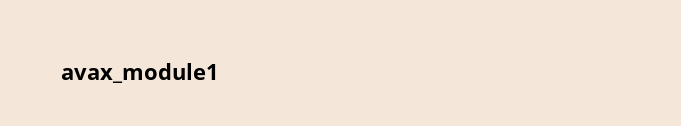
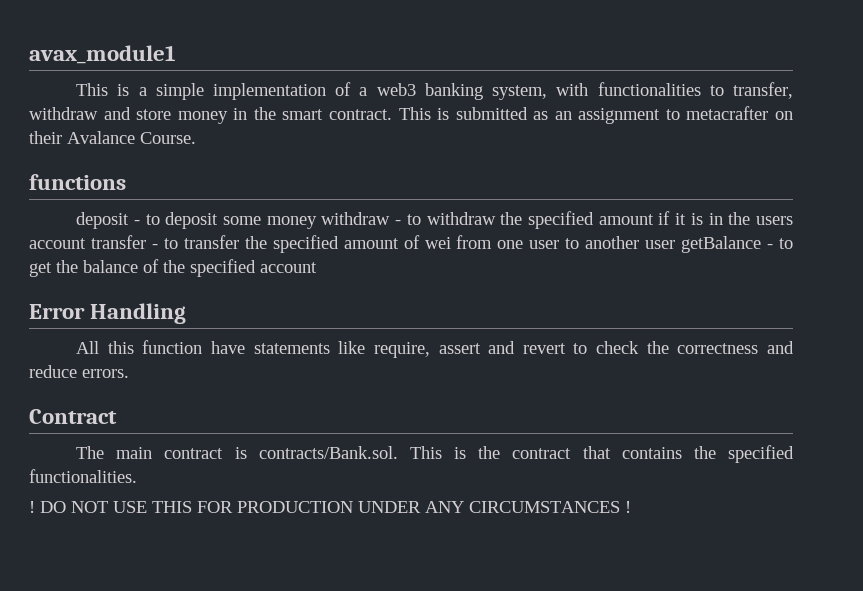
(219, 73) none -> [76,82,793,100] [29,106,793,124] [29,131,196,144] [29,174,126,190] [76,211,793,229] [29,235,794,253] [29,259,317,277] [29,303,187,324] [76,340,794,358] [29,365,129,378] [29,409,117,424] [76,445,794,463] [29,469,137,483] [29,501,631,513] // This is a simple implementation of a web3 banking system, with functionalities to transfer, withdraw and store money in the smart contract. This is submitted as an assignment to metacrafter on their Avalance Course. // functions // deposit - to deposit some money withdraw - to withdraw the specified amount if it is in the users account transfer - to transfer the specified amount of wei from one user to another user getBalance - to get the balance of the specified account // Error Handling // All this function have statements like require, assert and revert to check the correctness and reduce errors. // Contract // The main contract is contracts/Bank.sol. This is the contract that contains the specified functionalities. // ! DO NOT USE THIS FOR PRODUCTION UNDER ANY CIRCUMSTANCES !

